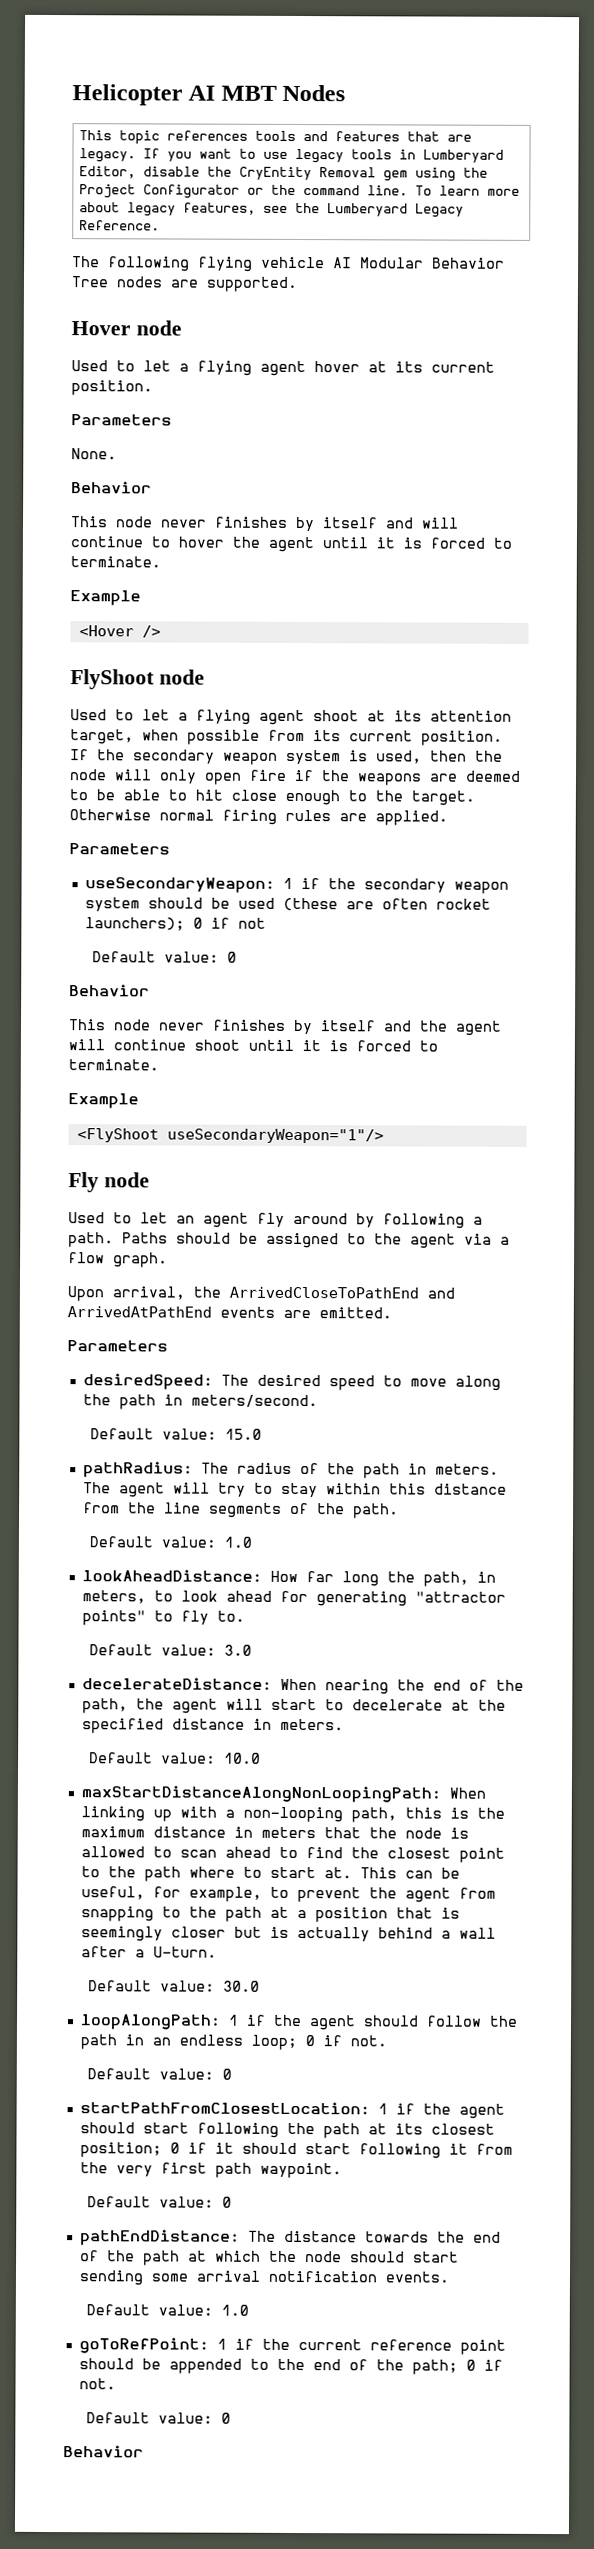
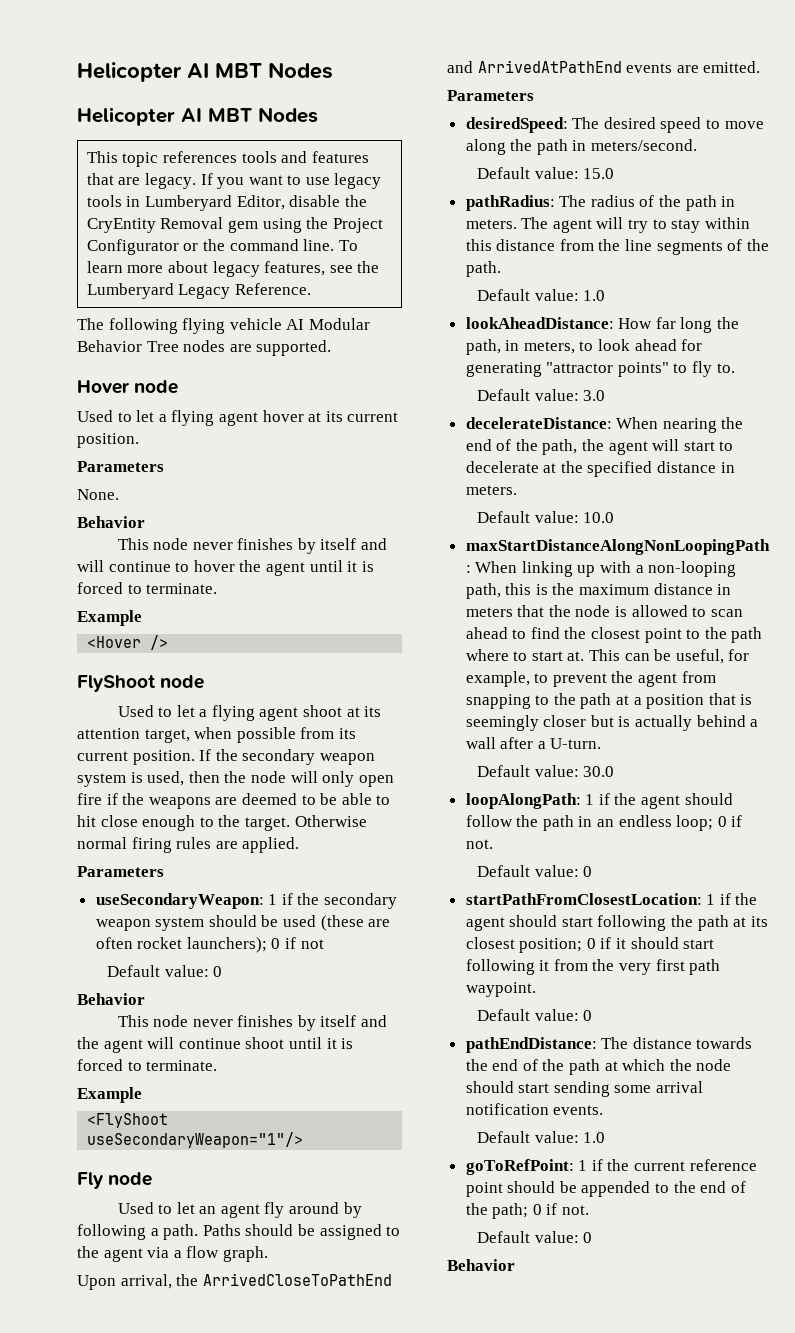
[72,84,346,106] Helicopter AI MBT Nodes -> [77,62,333,82] [77,107,318,126] Helicopter AI MBT Nodes // Helicopter AI MBT Nodes

